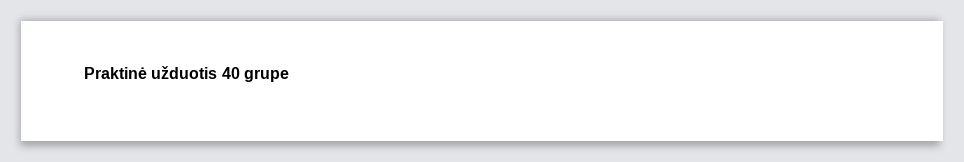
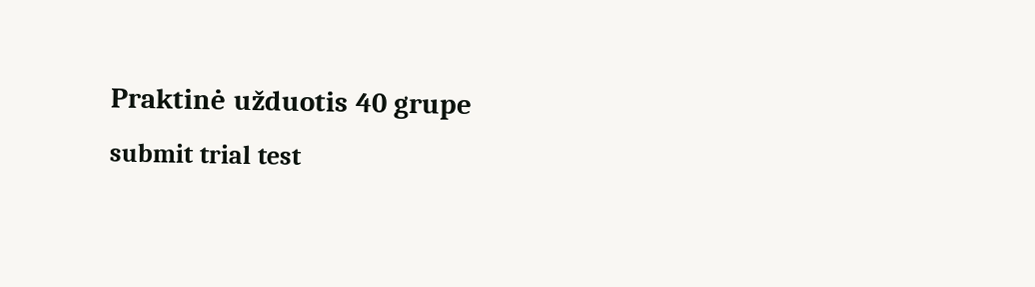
(289, 75) none -> [109,142,302,165] // submit trial test

